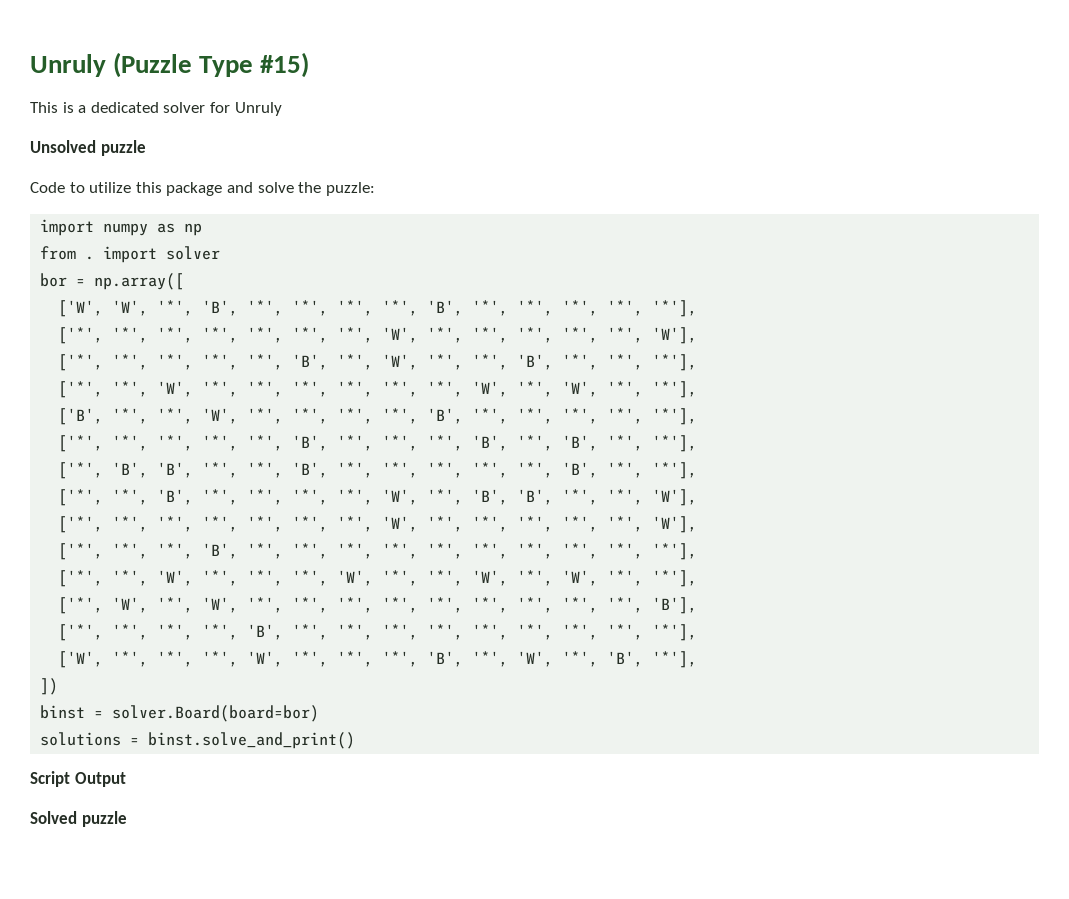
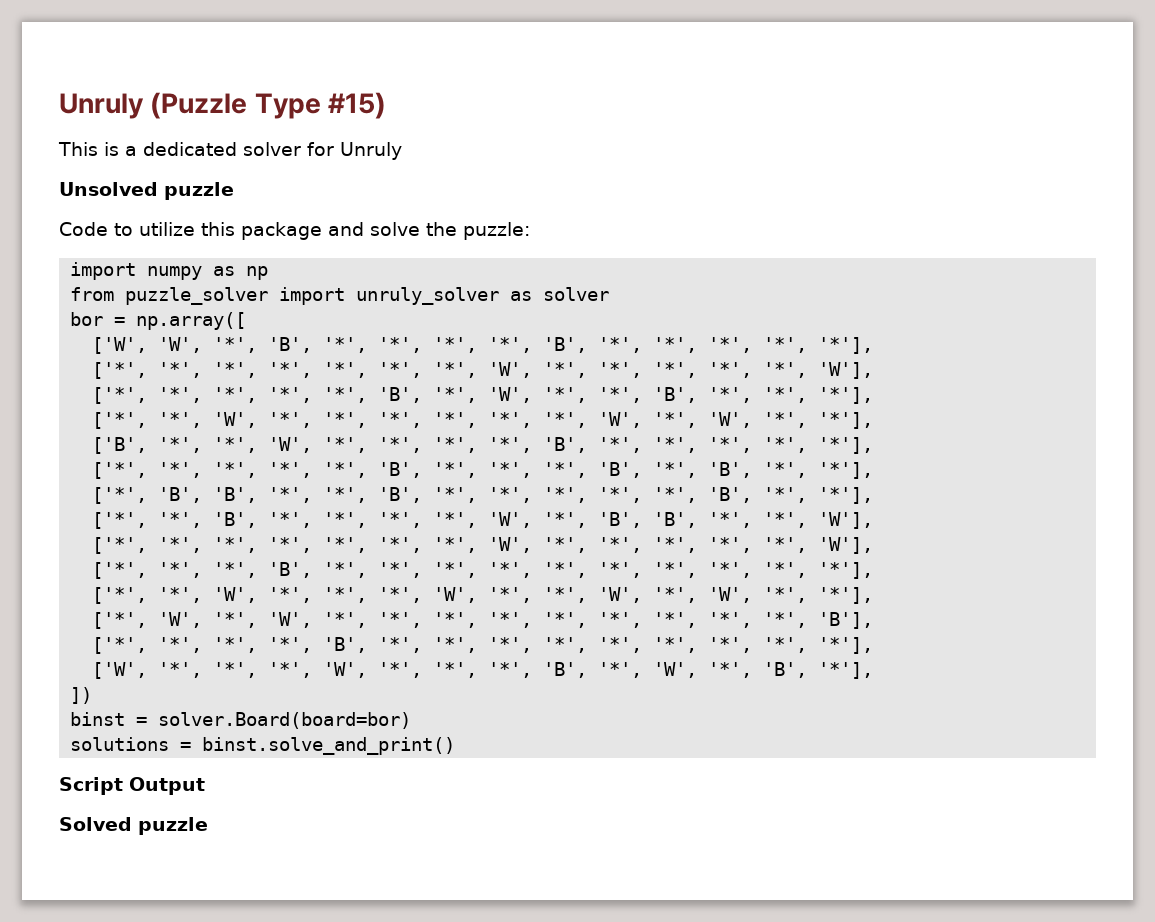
[85,246,158,263] . import -> [125,287,533,305] puzzle_solver import unruly_solver as

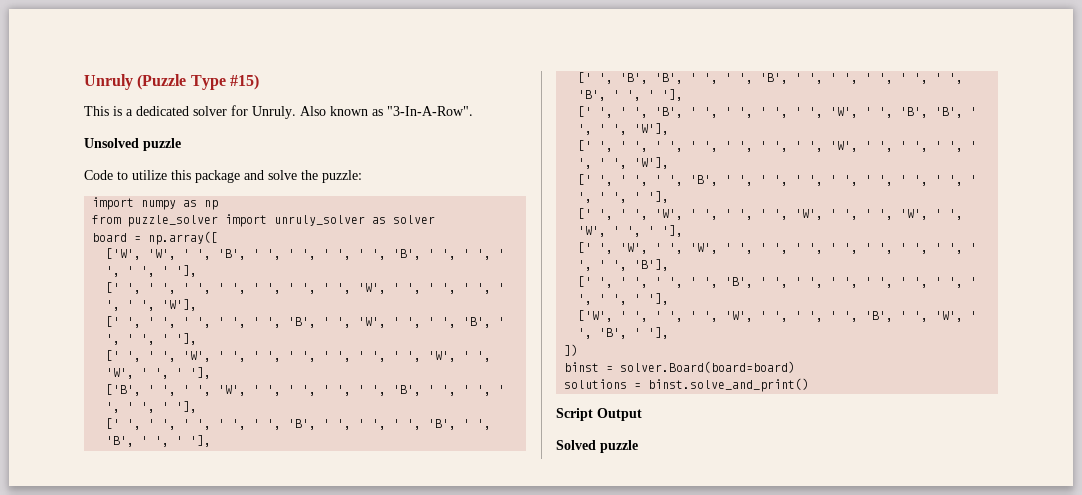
[340,142,402,160] Unruly -> [252,106,473,119] Unruly. Also known as "3-In-A-Row".
[70,312,104,326] bor -> [92,233,128,242] board
[213,337,874,354] [92,362,874,379] [92,387,874,404] [92,412,874,429] [92,437,874,454] [92,462,874,479] [92,487,874,504] [92,512,874,529] [92,537,874,554] [92,562,874,579] [92,587,874,604] [92,612,874,629] [92,637,874,654] [92,662,874,679] '*', 'B', '*', '*', '*', '*', 'B', '*', '*', '*', '*', '*'], // ['*', '*', '*', '*', '*', '*', '*', 'W', '*', '*', '*', '*', '*', 'W'], // ['*', '*', '*', '*', '*', 'B', '*', 'W', '*', '*', 'B', '*', '*', '*'], // ['*', '*', 'W', '*', '*', '*', '*', '*', '*', 'W', '*', 'W', '*', '*'], // ['B', '*', '*', 'W', '*', '*', '*', '*', 'B', '*', '*', '*', '*', '*'], // ['*', '*', '*', '*', '*', 'B', '*', '*', '*', 'B', '*', 'B', '*', '*'], // ['*', 'B', 'B', '*', '*', 'B', '*', '*', '*', '*', '*', 'B', '*', '*'], // ['*', '*', 'B', '*', '*', '*', '*', 'W', '*', 'B', 'B', '*', '*', 'W'], // ['*', '*', '*', '*', '*', '*', '*', 'W', '*', '*', '*', '*', '*', 'W'], // ['*', '*', '*', 'B', '*', '*', '*', '*', '*', '*', '*', '*', '*', '*'], // ['*', '*', 'W', '*', '*', '*', 'W', '*', '*', 'W', '*', 'W', '*', '*'], // ['*', 'W', '*', 'W', '*', '*', '*', '*', '*', '*', '*', '*', '*', 'B'], // ['*', '*', '*', '*', 'B', '*', '*', '*', '*', '*', '*', '*', '*', '*'], // ['W', '*', '*', '*', 'W', '*', '*', '*', 'B', '*', 'W', '*', 'B', '*'], -> [183,249,506,260] [106,265,198,277] [106,282,506,294] [106,299,198,311] [106,316,506,328] [106,333,198,345] [106,350,492,362] [106,367,212,379] [106,384,506,396] [106,401,198,413] [106,418,492,430] [106,435,212,447] [578,72,964,84] [578,89,684,101] [578,106,978,118] [578,123,670,135] [578,140,978,152] [578,157,670,169] [578,174,978,186] [578,191,670,203] [578,208,964,220] [578,225,684,237] [578,242,978,254] [578,259,670,271] [578,276,978,288] [578,293,670,305] [578,310,978,322] [578,327,670,339] ' ', 'B', ' ', ' ', ' ', ' ', 'B', ' ', ' ', ' ', ' ', ' '], // [' ', ' ', ' ', ' ', ' ', ' ', ' ', 'W', ' ', ' ', ' ', ' ', ' ', 'W'], // [' ', ' ', ' ', ' ', ' ', 'B', ' ', 'W', ' ', ' ', 'B', ' ', ' ', ' '], // [' ', ' ', 'W', ' ', ' ', ' ', ' ', ' ', ' ', 'W', ' ', 'W', ' ', ' '], // ['B', ' ', ' ', 'W', ' ', ' ', ' ', ' ', 'B', ' ', ' ', ' ', ' ', ' '], // [' ', ' ', ' ', ' ', ' ', 'B', ' ', ' ', ' ', 'B', ' ', 'B', ' ', ' '], // [' ', 'B', 'B', ' ', ' ', 'B', ' ', ' ', ' ', ' ', ' ', 'B', ' ', ' '], // [' ', ' ', 'B', ' ', ' ', ' ', ' ', 'W', ' ', 'B', 'B', ' ', ' ', 'W'], // [' ', ' ', ' ', ' ', ' ', ' ', ' ', 'W', ' ', ' ', ' ', ' ', ' ', 'W'], // [' ', ' ', ' ', 'B', ' ', ' ', ' ', ' ', ' ', ' ', ' ', ' ', ' ', ' '], // [' ', ' ', 'W', ' ', ' ', ' ', 'W', ' ', ' ', 'W', ' ', 'W', ' ', ' '], // [' ', 'W', ' ', 'W', ' ', ' ', ' ', ' ', ' ', ' ', ' ', ' ', ' ', 'B'], // [' ', ' ', ' ', ' ', 'B', ' ', ' ', ' ', ' ', ' ', ' ', ' ', ' ', ' '], // ['W', ' ', ' ', ' ', 'W', ' ', ' ', ' ', 'B', ' ', 'W', ' ', 'B', ' '],
[158,712,412,729] solver.Board(board=bor) -> [620,361,796,373] solver.Board(board=board)

